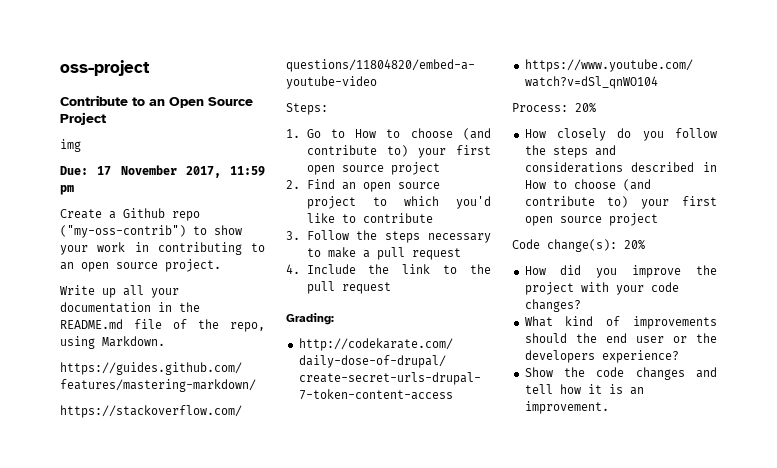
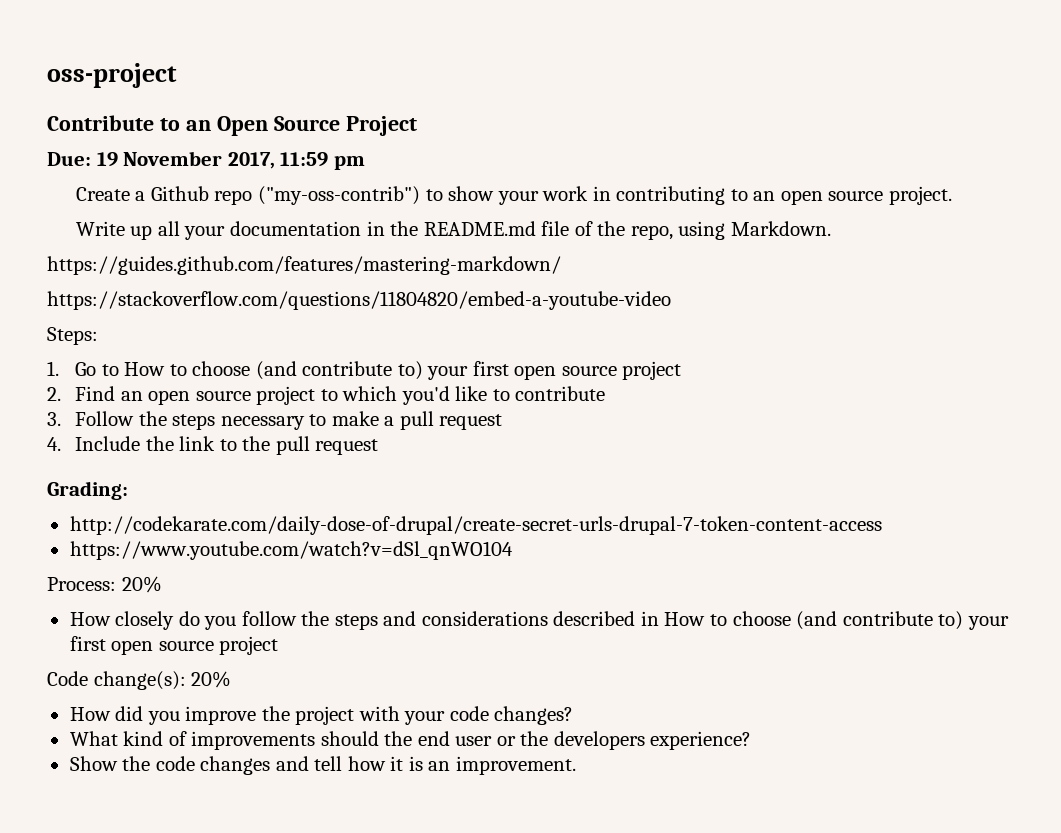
[60,139,81,152] // img -> (417, 126) none
[97,166,112,175] 17 -> [96,152,118,167] 19

